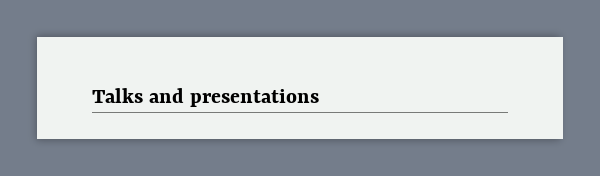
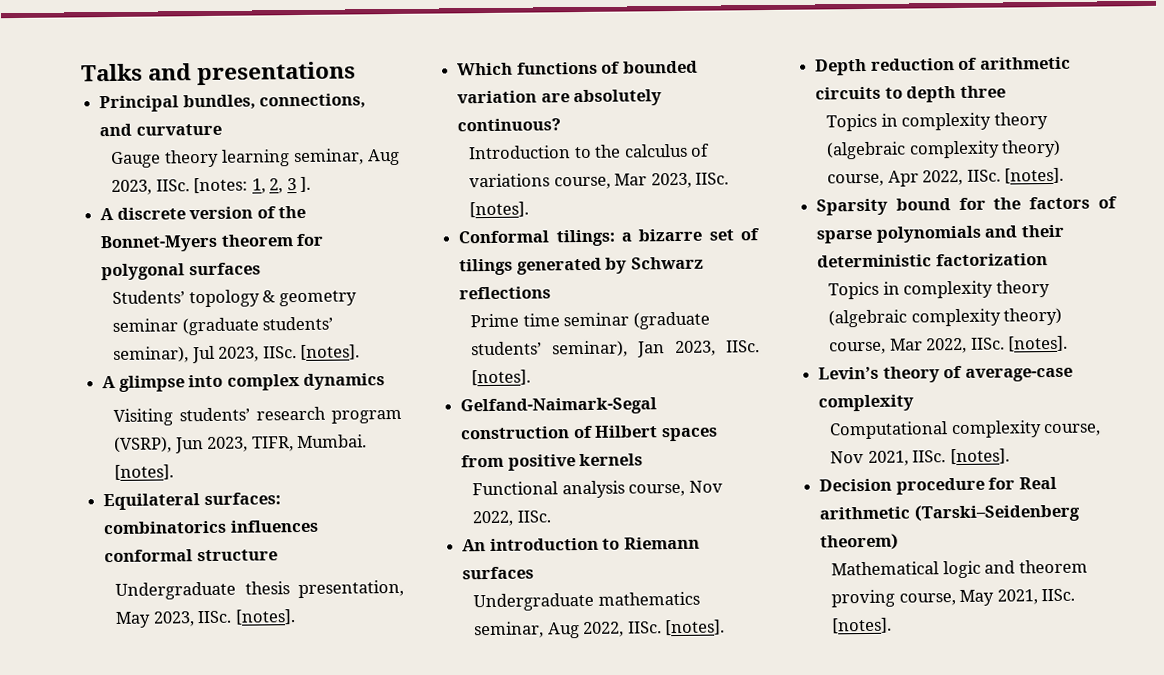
(320, 98) none -> [99,93,367,113] [99,123,222,137] [110,148,400,169] [111,176,312,196] [100,205,306,221] [100,233,325,253] [101,262,261,281] [112,289,357,308] [112,316,334,336] [113,344,361,364] [102,373,385,392] [113,406,402,426] [114,434,368,454] [114,464,175,480] [103,492,281,511] [103,519,319,535] [104,549,278,563] [115,579,404,600] [115,609,296,628] [457,60,698,76] [457,89,663,107] [457,118,562,132] [468,143,711,160] [469,172,730,190] [469,201,530,218] [458,228,759,247] [459,256,704,276] [459,286,552,300] [470,311,710,330] [471,340,760,358] [471,369,532,386] [460,397,658,416] [460,425,718,442] [461,453,644,471] [472,480,723,499] [472,510,551,527] [462,536,700,552] [462,566,535,580] [473,591,700,612] [474,619,726,639] [815,56,1071,76] [815,85,1006,103] [826,112,1048,132] [826,139,1062,160] [827,167,1065,187] [816,196,1117,216] [816,224,1064,244] [817,253,1048,268] [828,280,1050,300] [828,307,1063,328] [829,335,1069,355] [818,365,1073,383] [818,394,915,412] [829,420,1102,440] [830,448,1010,466] [819,476,1057,495] [819,503,1080,523] [820,533,900,551] [831,559,1088,579] [831,588,1076,608] [832,617,893,634] // Principal bundles, connections, and curvature // Gauge theory learning seminar, Aug 2023, IISc. [notes: 1, 2, 3 ]. // A discrete version of the Bonnet-Myers theorem for polygonal surfaces // Students’ topology & geometry seminar (graduate students’ seminar), Jul 2023, IISc. [notes]. // A glimpse into complex dynamics // Visiting students’ research program (VSRP), Jun 2023, TIFR, Mumbai. [notes]. // Equilateral surfaces: combinatorics influences conformal structure // Undergraduate thesis presentation, May 2023, IISc. [notes]. // Which functions of bounded variation are absolutely continuous? // Introduction to the calculus of variations course, Mar 2023, IISc. [notes]. // Conformal tilings: a bizarre set of tilings generated by Schwarz reflections // Prime time seminar (graduate students’ seminar), Jan 2023, IISc. [notes]. // Gelfand-Naimark-Segal construction of Hilbert spaces from positive kernels // Functional analysis course, Nov 2022, IISc. // An introduction to Riemann surfaces // Undergraduate mathematics seminar, Aug 2022, IISc. [notes]. // Depth reduction of arithmetic circuits to depth three // Topics in complexity theory (algebraic complexity theory) course, Apr 2022, IISc. [notes]. // Sparsity bound for the factors of sparse polynomials and their deterministic factorization // Topics in complexity theory (algebraic complexity theory) course, Mar 2022, IISc. [notes]. // Levin’s theory of average-case complexity // Computational complexity course, Nov 2021, IISc. [notes]. // Decision procedure for Real arithmetic (Tarski–Seidenberg theorem) // Mathematical logic and theorem proving course, May 2021, IISc. [notes].

